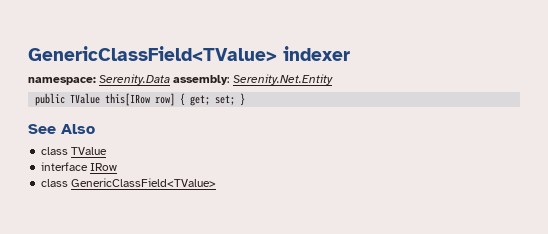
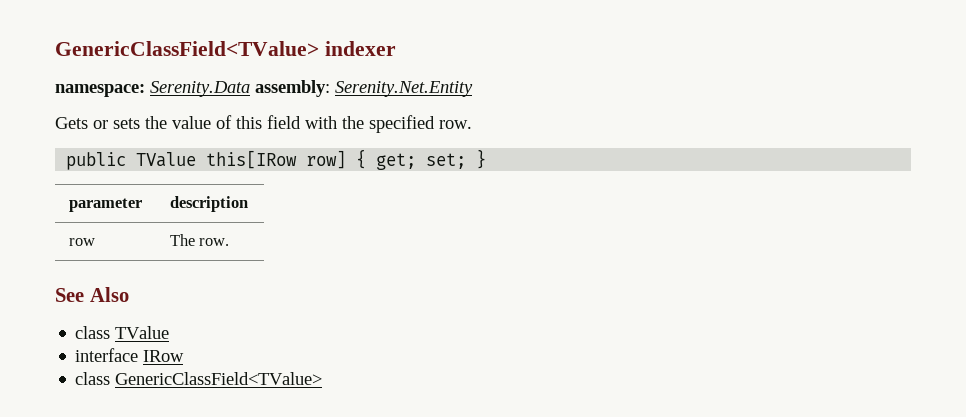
(333, 79) none -> [55,115,472,133] // Gets or sets the value of this field with the specified row.
(246, 99) none -> [68,198,142,212] [169,196,248,212] [68,238,95,246] [169,234,230,246] // parameter | description // row | The row.

